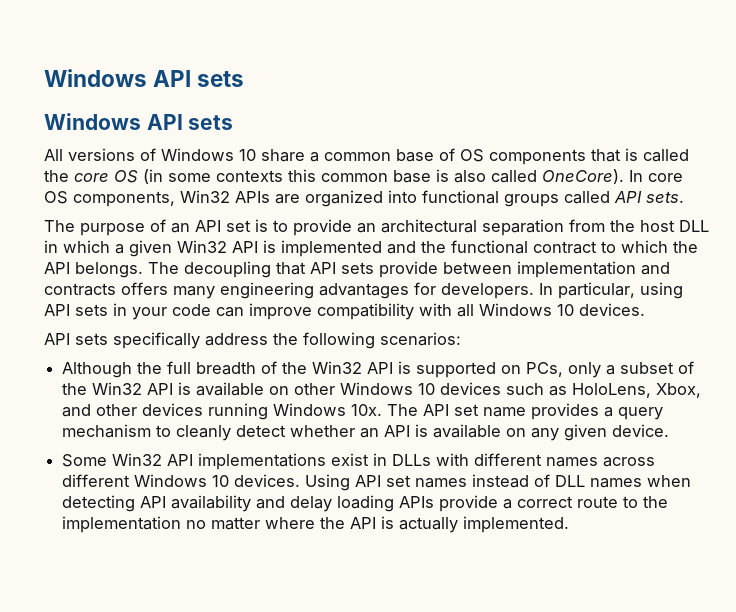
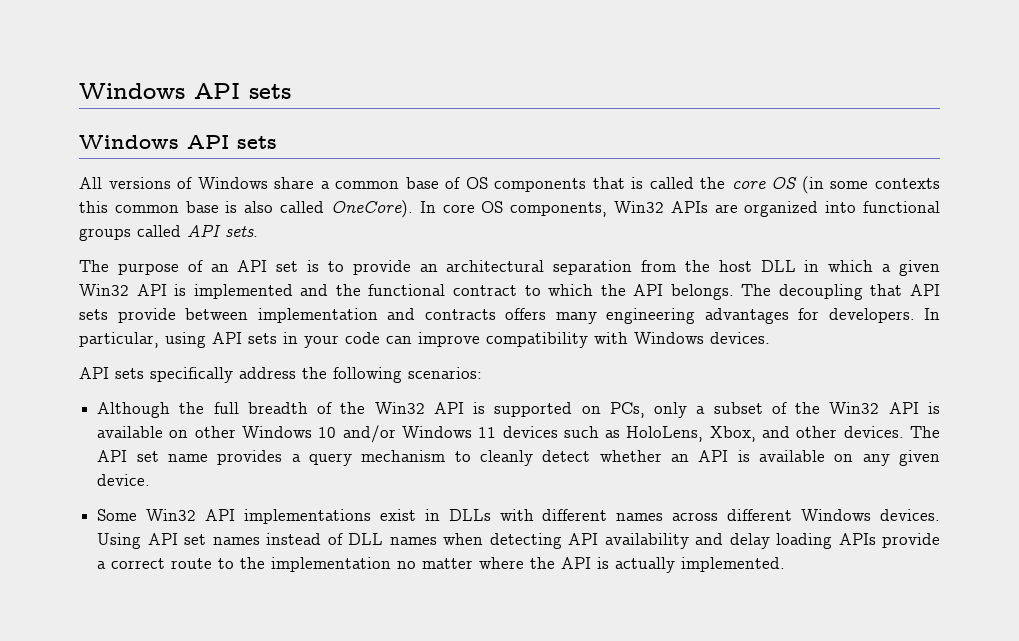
[239,149,256,161] 10 -> (268, 183) none
[457,303,574,317] all Windows 10 -> [634,332,704,344] Windows
(436, 389) none -> [342,425,497,443] and/or Windows 11
[142,403,383,420] devices running Windows 10x. -> [843,426,904,438] devices.
[212,475,230,487] 10 -> (872, 515) none

